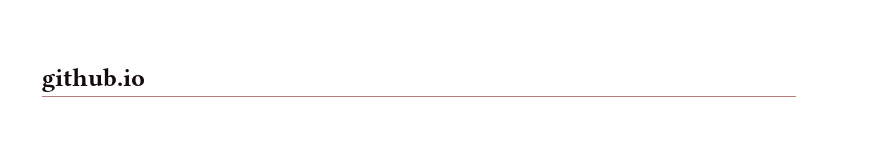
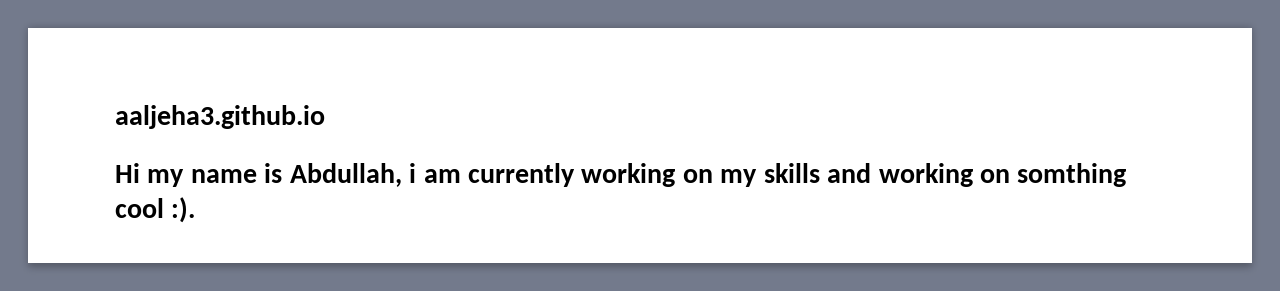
[42,68,145,92] github.io -> [115,105,325,129] [115,163,1127,187] [115,197,196,223] aaljeha3.github.io // Hi my name is Abdullah, i am currently working on my skills and working on somthing cool :).

